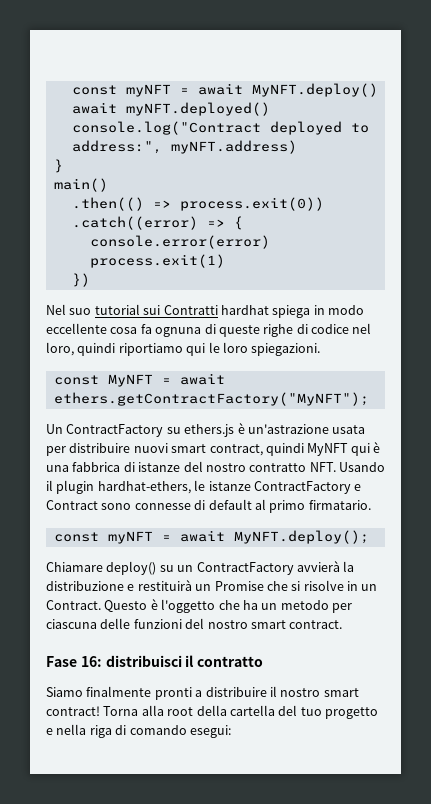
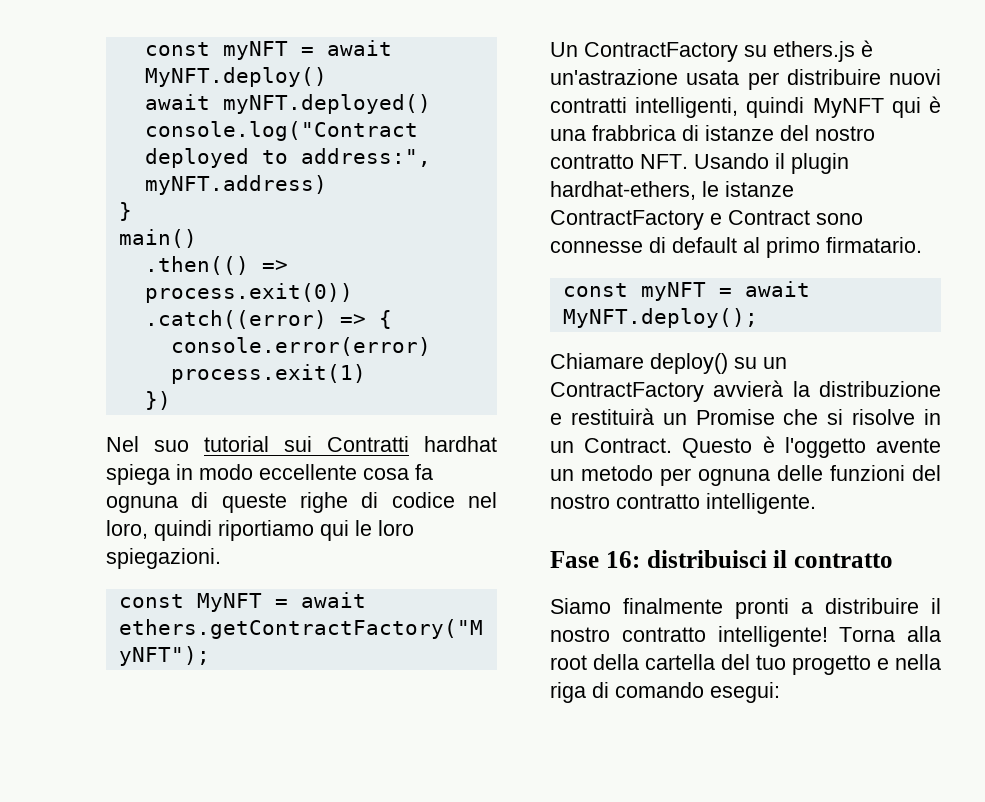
[171,444,263,456] smart contract, -> [550,97,739,118] contratti intelligenti,
[72,462,121,472] fabbrica -> [592,125,676,141] frabbrica
[218,600,258,610] che ha -> [876,438,941,453] avente
[46,619,97,629] ciascuna -> [698,469,770,486] ognuna
[250,620,343,629] smart contract. -> [616,493,816,514] contratto intelligente.
[323,688,359,697] [46,706,100,716] smart contract! -> [621,626,828,647] contratto intelligente!

